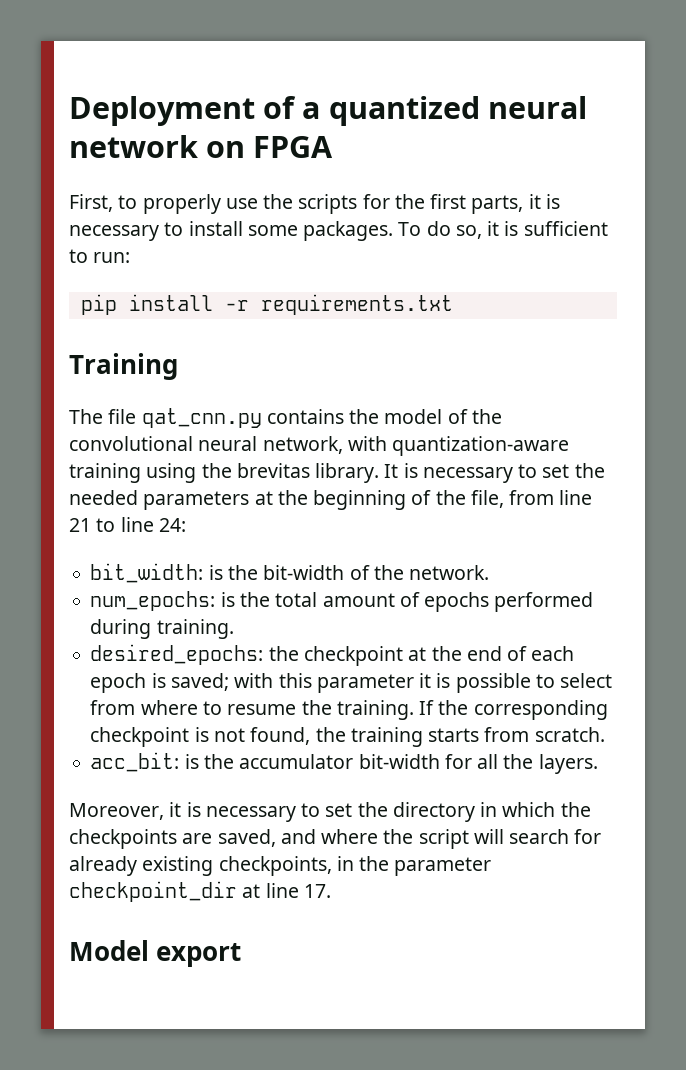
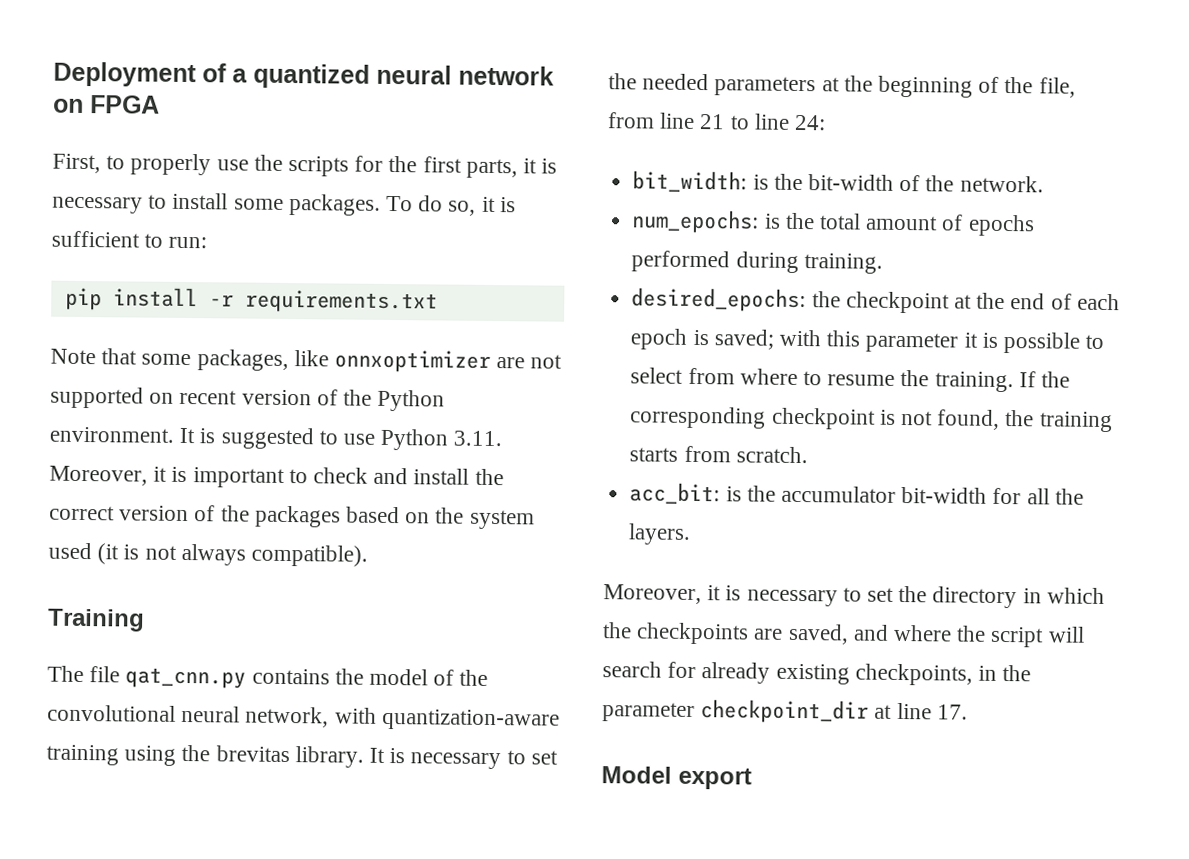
(453, 304) none -> [50,348,563,373] [50,386,446,412] [49,426,503,451] [49,465,504,488] [49,505,535,530] [48,542,369,567] // Note that some packages, like onnxoptimizer are not supported on recent version of the Python environment. It is suggested to use Python 3.11. Moreover, it is important to check and install the correct version of the packages based on the system used (it is not always compatible).

